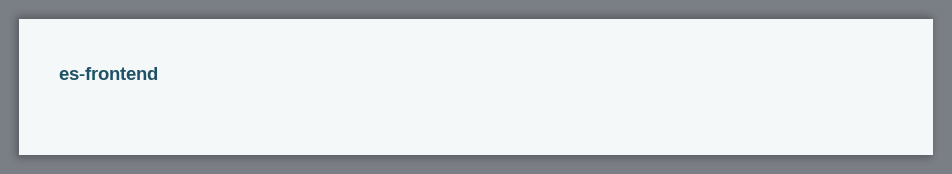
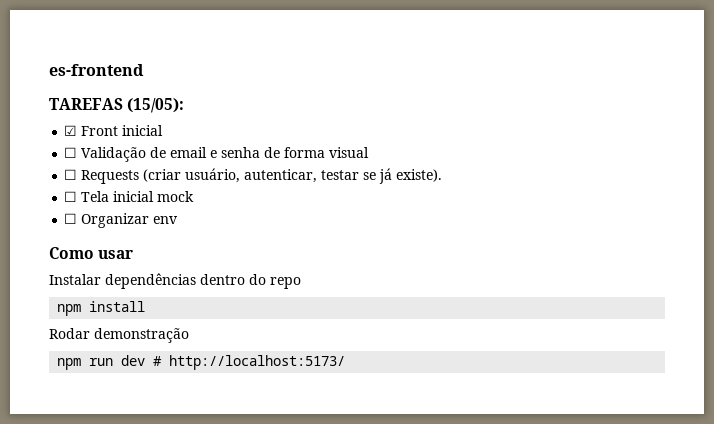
(158, 73) none -> [49,98,185,113] [64,125,164,136] [64,147,370,162] [64,168,443,184] [64,191,195,202] [64,213,179,228] [49,247,134,259] [49,273,301,289] [57,301,146,316] [49,328,189,343] [57,355,346,370] // TAREFAS (15/05): // ☑ Front inicial // ☐ Validação de email e senha de forma visual // ☐ Requests (criar usuário, autenticar, testar se já existe). // ☐ Tela inicial mock // ☐ Organizar env // Como usar // Instalar dependências dentro do repo // npm install // Rodar demonstração // npm run dev # http://localhost:5173/

